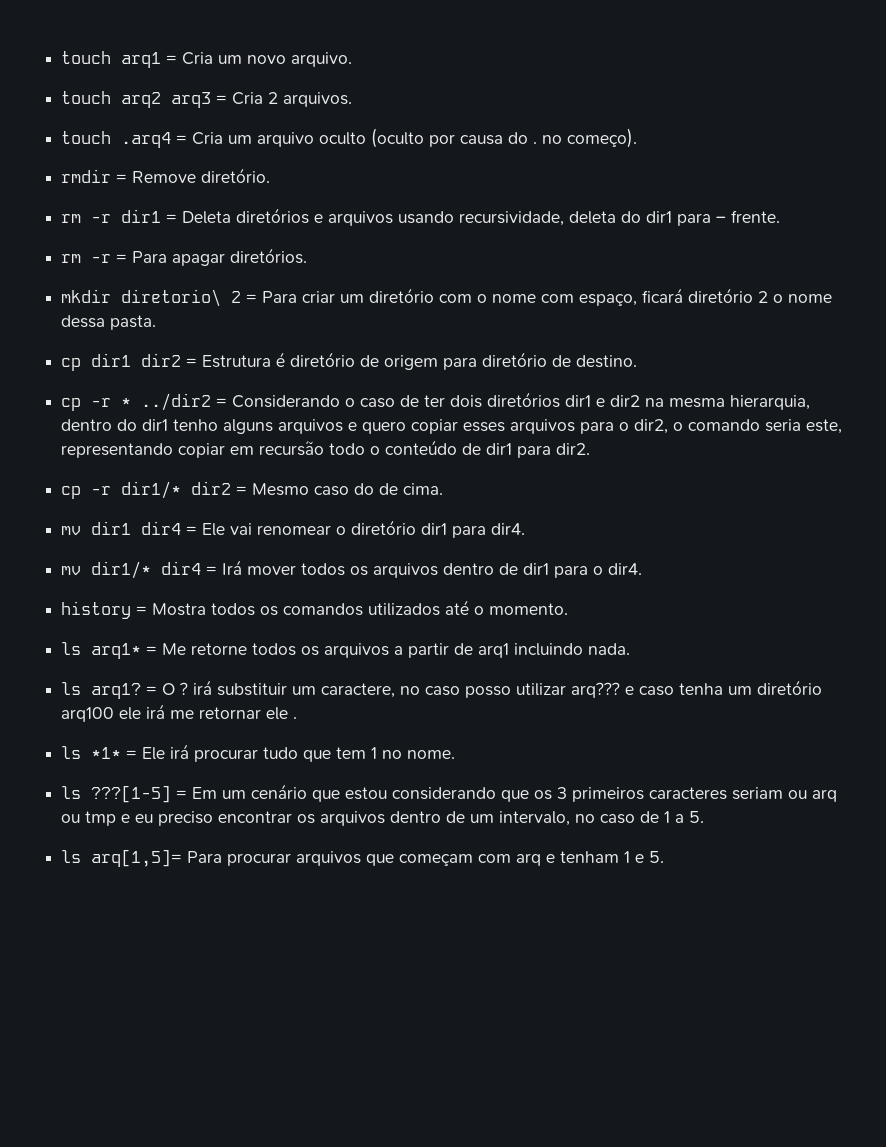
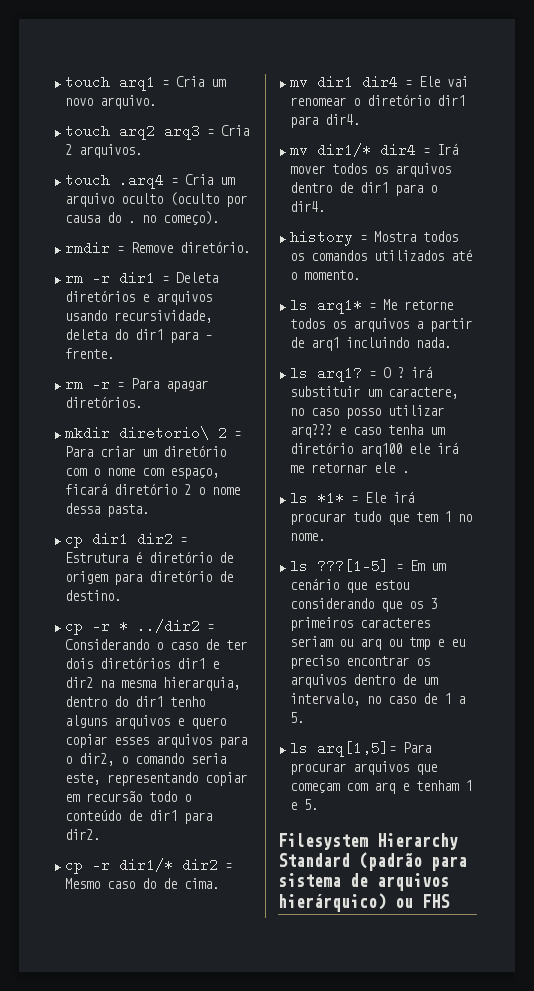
(665, 857) none -> [278,833,458,850] [278,852,467,871] [278,873,449,891] [278,893,450,912] // Filesystem Hierarchy Standard (padrão para sistema de arquivos hierárquico) ou FHS

